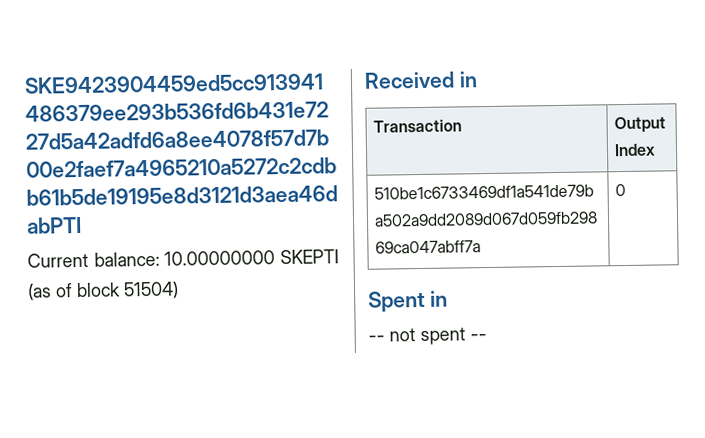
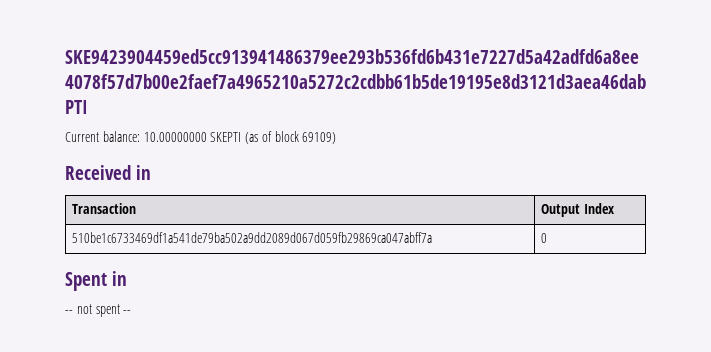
[123,281,179,300] 51504) -> [302,132,337,144] 69109)

